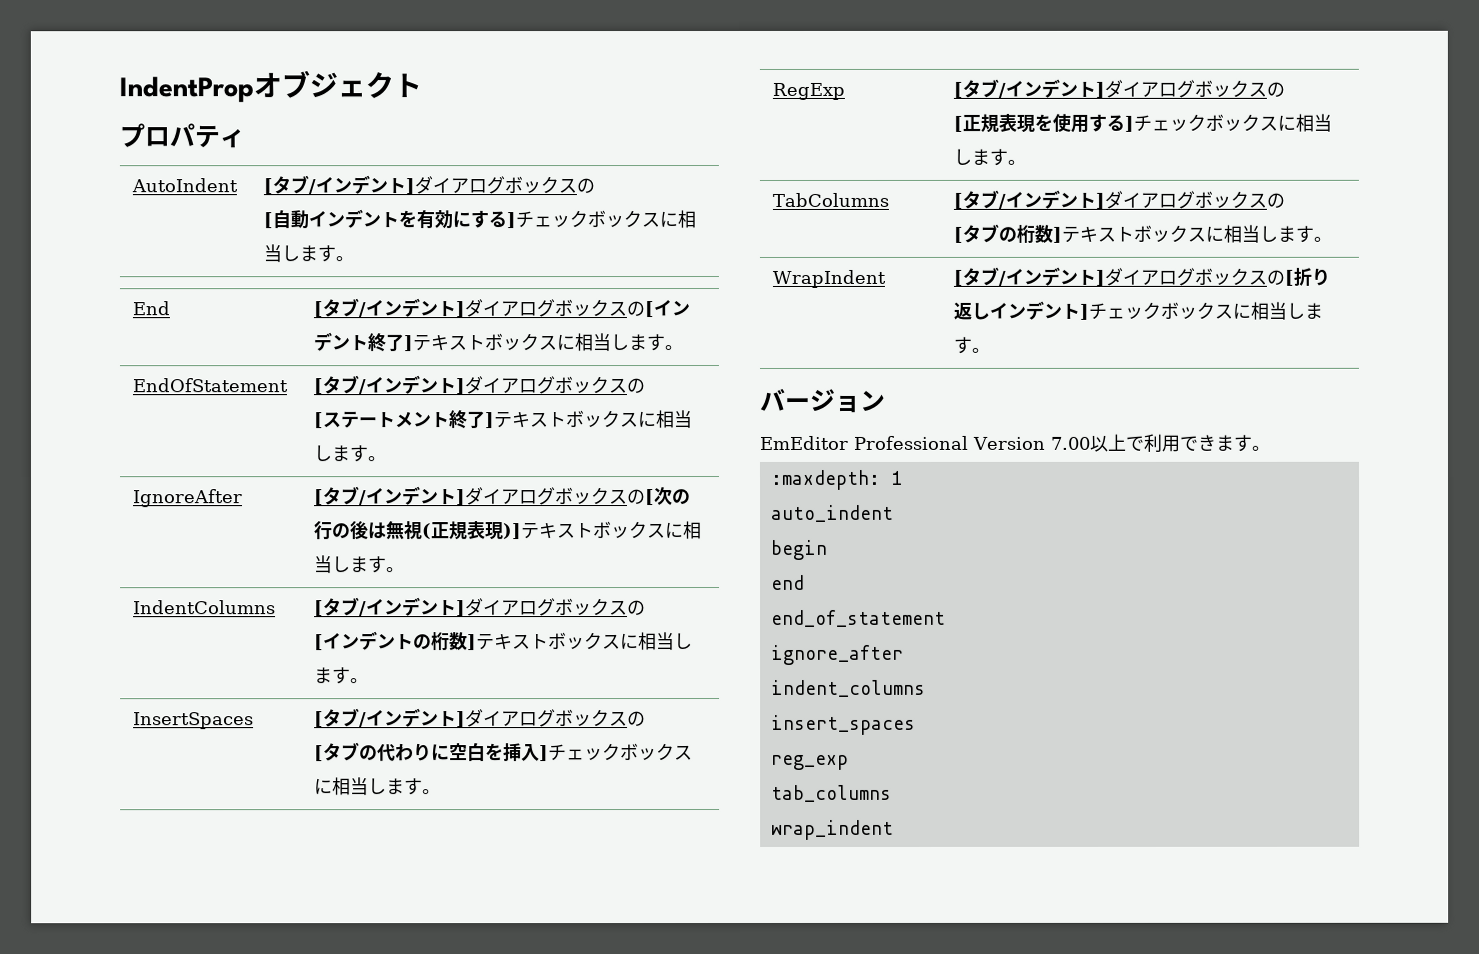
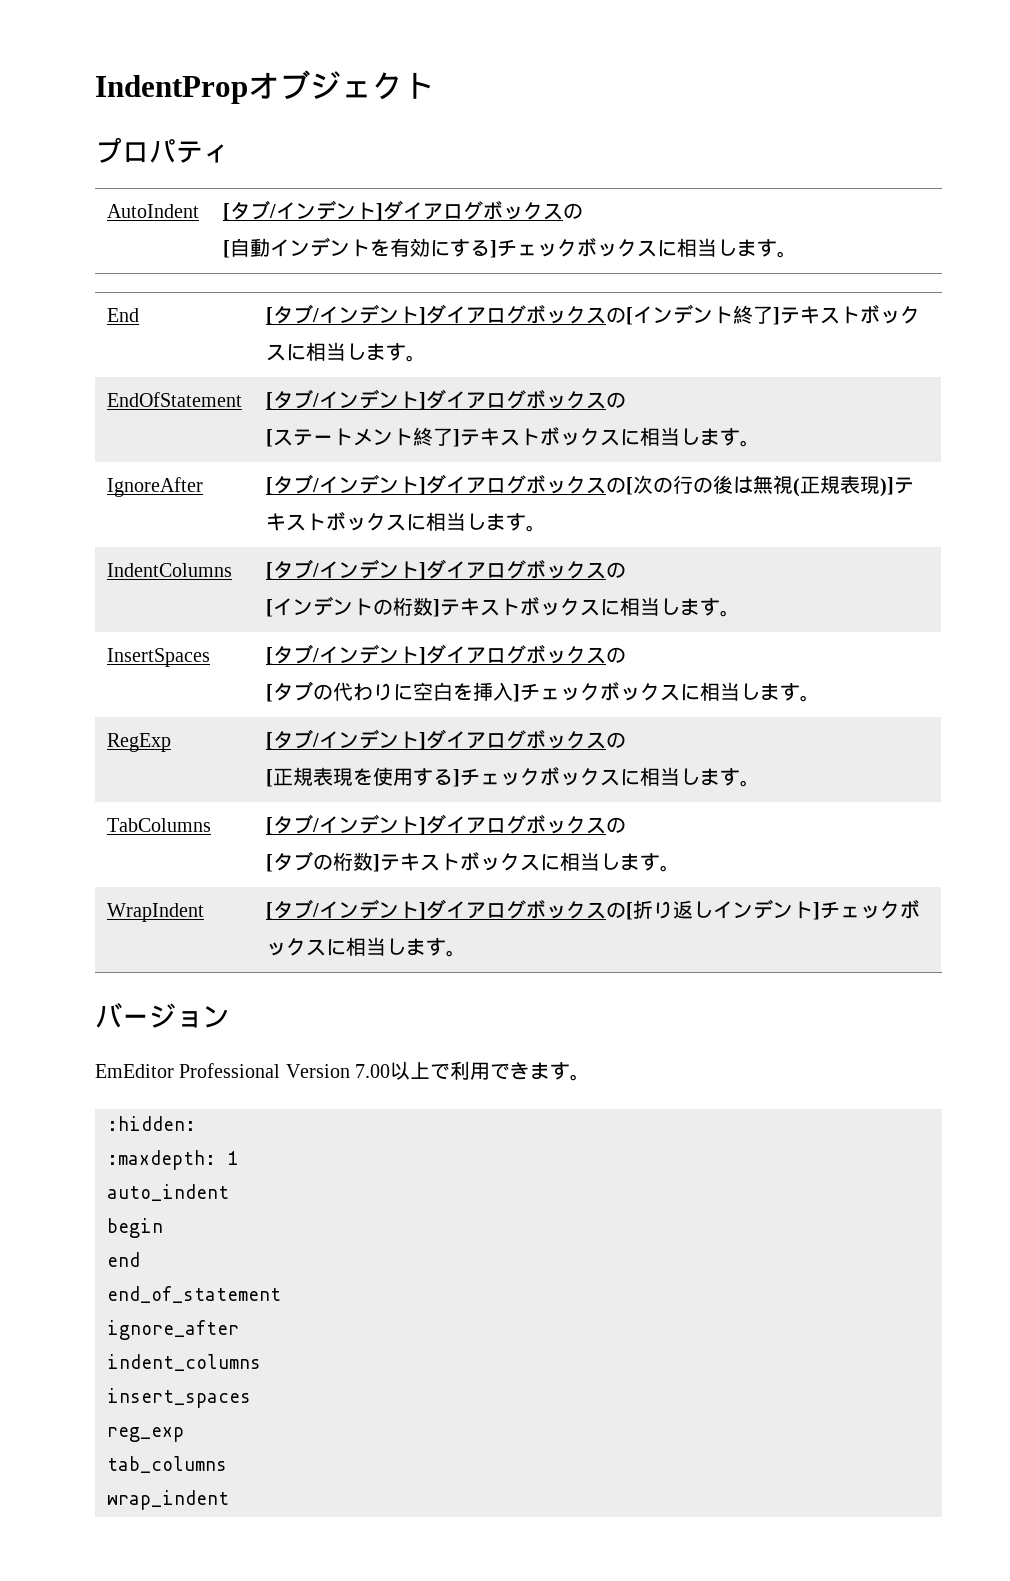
(1270, 448) none -> [107,1116,196,1131] // :hidden:

